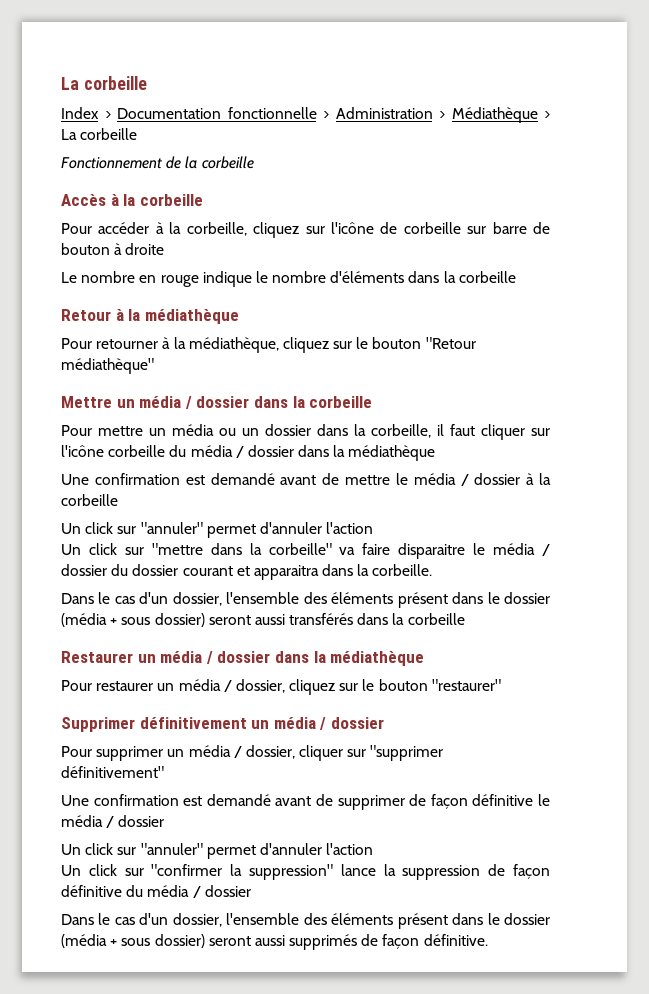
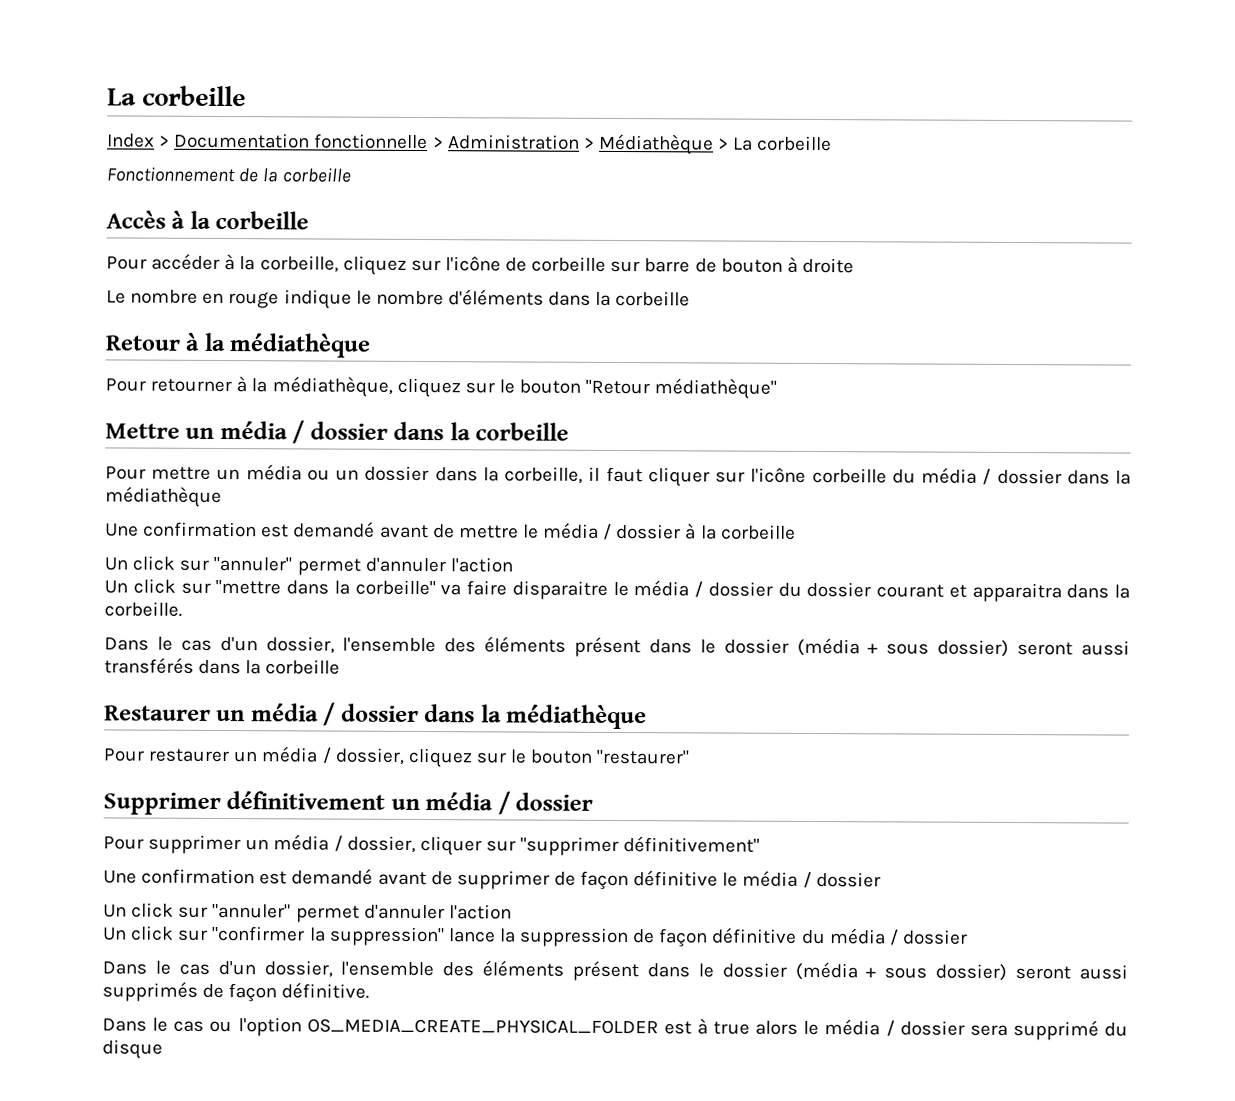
(488, 940) none -> [102,1017,1128,1041] [102,1039,163,1059] // Dans le cas ou l'option OS_MEDIA_CREATE_PHYSICAL_FOLDER est à true alors le média / dossier sera supprimé du disque

